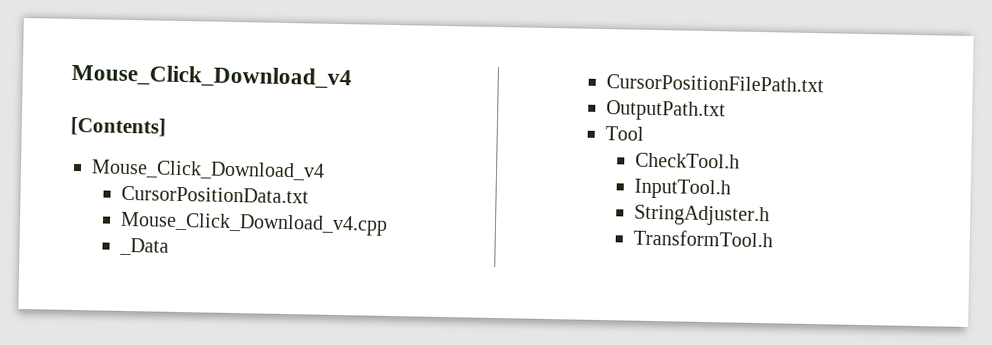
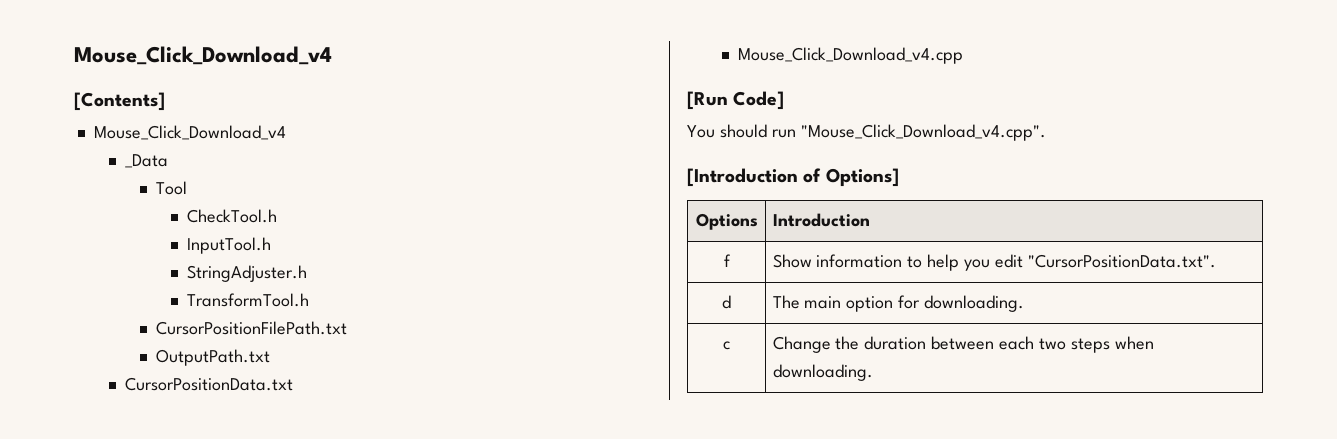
[121,185,310,204] [120,211,389,236] // CursorPositionData.txt // Mouse_Click_Download_v4.cpp -> (286, 132) none
[605,74,824,93] [605,100,726,122] // CursorPositionFilePath.txt // OutputPath.txt -> (169, 161) none
(774, 238) none -> [156,321,348,335] [156,349,271,366] [125,377,294,391] [738,47,964,64] [687,91,785,110] [687,124,1046,141] [687,168,899,187] [695,213,758,230] [772,213,870,227] [723,254,731,267] [772,254,1216,271] [722,295,731,309] [772,295,1025,312] [723,341,730,350] [772,336,1154,353] [772,364,873,381] // CursorPositionFilePath.txt // OutputPath.txt // CursorPositionData.txt // Mouse_Click_Download_v4.cpp // [Run Code] // You should run "Mouse_Click_Download_v4.cpp". // [Introduction of Options] // Options | Introduction // f | Show information to help you edit "CursorPositionData.txt". // d | The main option for downloading. // c | Change the duration between each two steps when downloading.

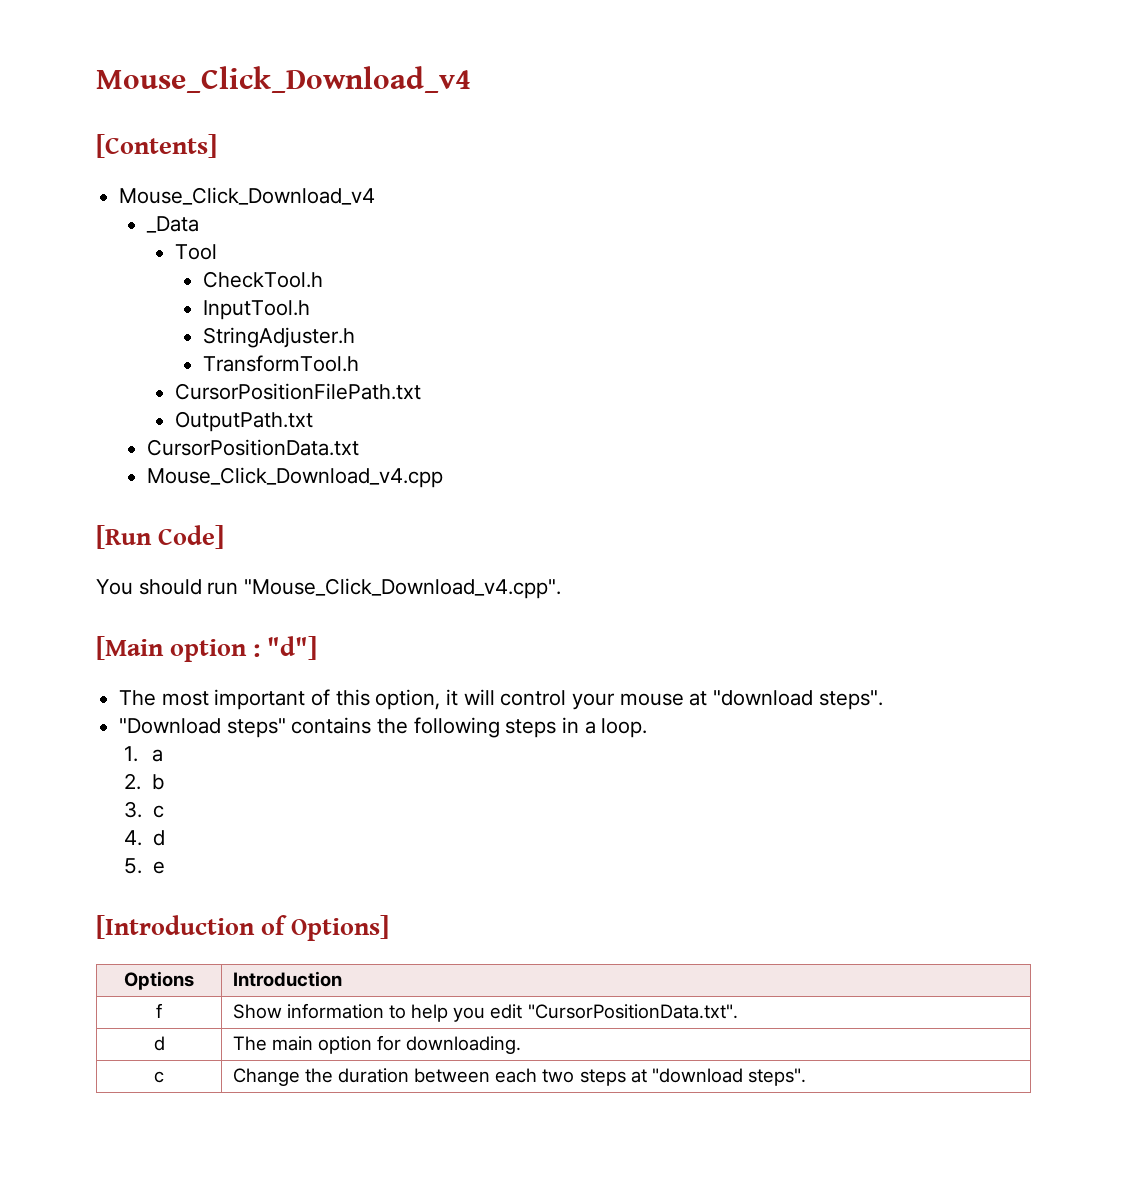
(1046, 132) none -> [96,636,318,662] [119,689,883,710] [119,717,648,738] [124,746,164,762] [124,773,165,790] [124,801,164,818] [124,830,165,846] [124,858,165,874] // [Main option : "d"] // The most important of this option, it will control your mouse at "download steps". // "Download steps" contains the following steps in a loop. // 1. a // 2. b // 3. c // 4. d // 5. e
[1114,336,1154,350] [772,364,873,381] when downloading. -> [630,1068,806,1086] at "download steps".

